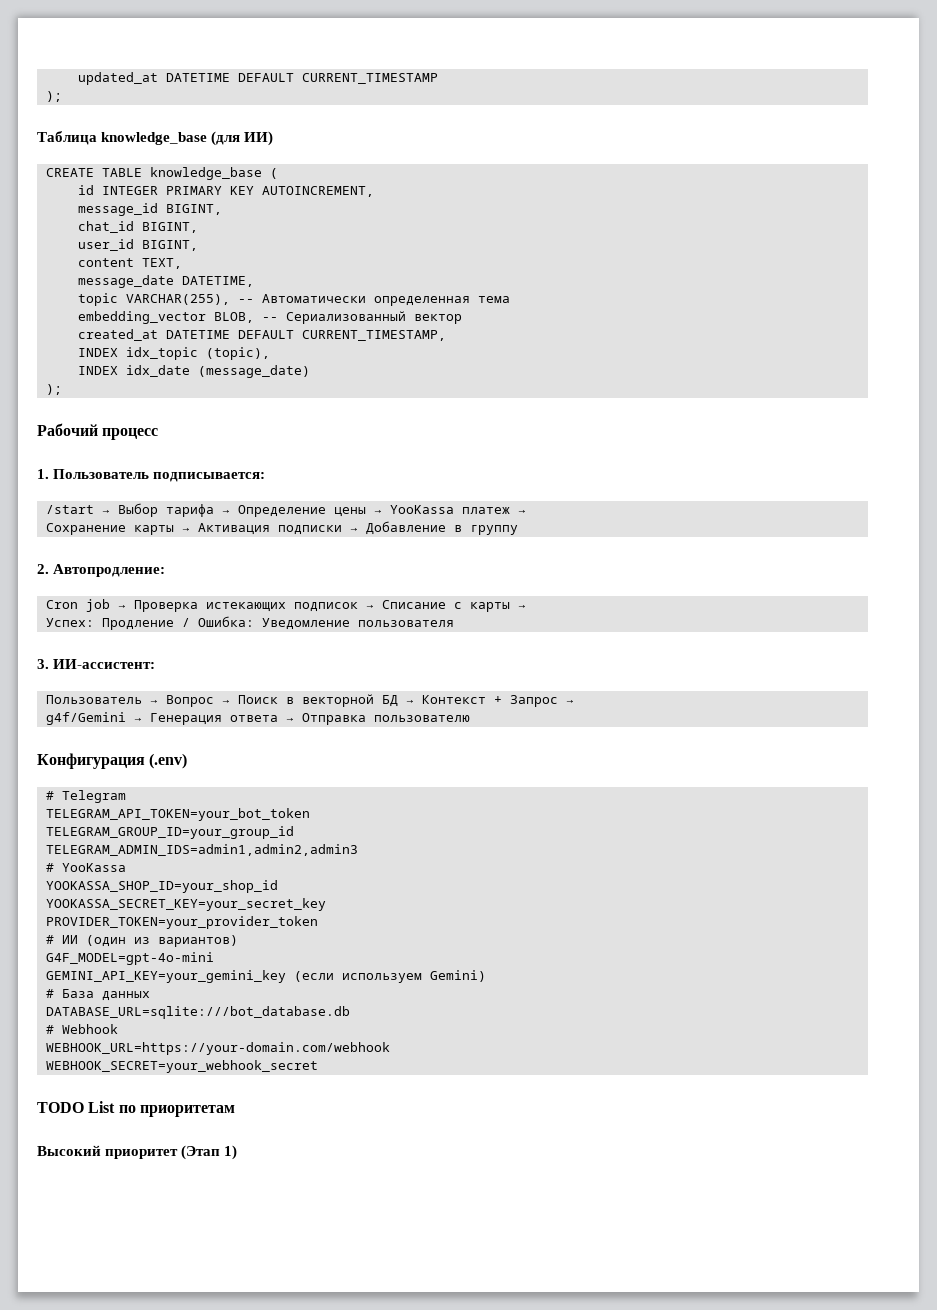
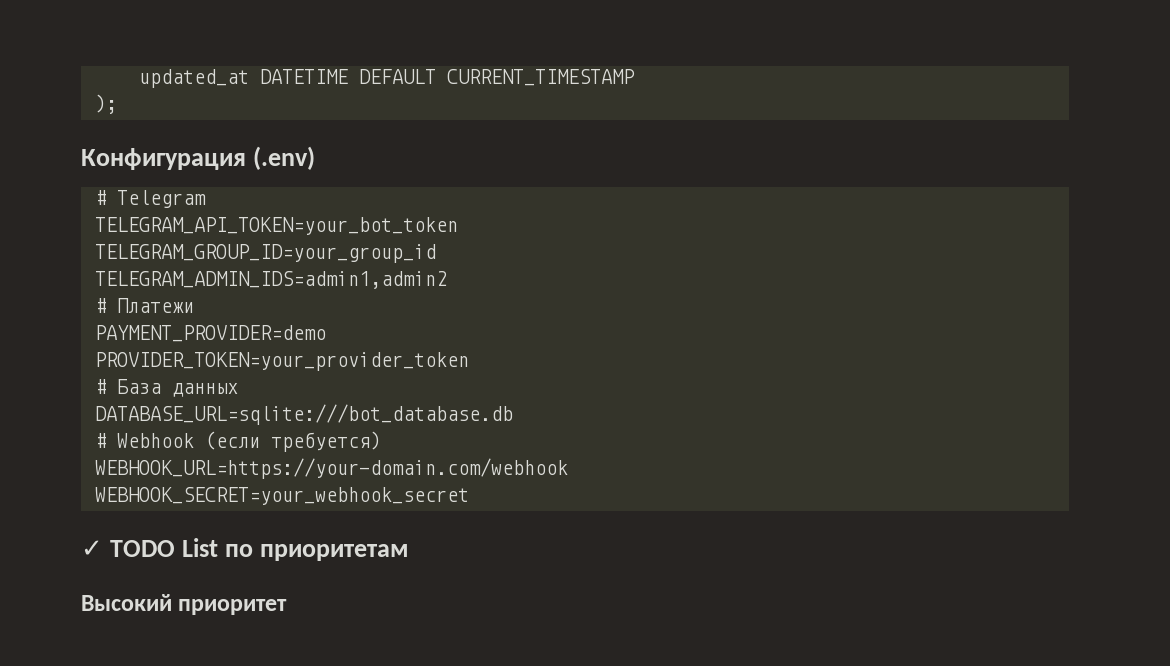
[37,131,274,146] [45,167,278,180] [77,185,374,197] [77,203,222,216] [77,221,198,233] [77,239,198,251] [77,258,182,269] [77,275,254,288] [77,293,510,306] [77,311,462,324] [77,329,446,341] [77,347,270,360] [77,365,310,378] [45,384,62,395] [37,423,159,440] [37,469,266,482] [45,503,526,517] [45,521,518,535] [37,564,166,577] [45,599,526,612] [45,616,454,630] [37,659,156,669] [45,694,574,707] [45,712,470,725] // Таблица knowledge_base (для ИИ) // CREATE TABLE knowledge_base ( // id INTEGER PRIMARY KEY AUTOINCREMENT, // message_id BIGINT, // chat_id BIGINT, // user_id BIGINT, // content TEXT, // message_date DATETIME, // topic VARCHAR(255), -- Автоматически определенная тема // embedding_vector BLOB, -- Сериализованный вектор // created_at DATETIME DEFAULT CURRENT_TIMESTAMP, // INDEX idx_topic (topic), // INDEX idx_date (message_date) // ); // Рабочий процесс // 1. Пользователь подписывается: // /start → Выбор тарифа → Определение цены → YooKassa платеж → // Сохранение карты → Активация подписки → Добавление в группу // 2. Автопродление: // Cron job → Проверка истекающих подписок → Списание с карты → // Успех: Продление / Ошибка: Уведомление пользователя // 3. ИИ-ассистент: // Пользователь → Вопрос → Поиск в векторной БД → Контекст + Запрос → // g4f/Gemini → Генерация ответа → Отправка пользователю -> (117, 104) none
[45,844,358,856] [45,863,126,872] [45,880,278,893] [45,898,326,911] [45,916,318,929] [45,935,238,947] [45,952,214,965] [45,970,486,983] TELEGRAM_ADMIN_IDS=admin1,admin2,admin3 // # YooKassa // YOOKASSA_SHOP_ID=your_shop_id // YOOKASSA_SECRET_KEY=your_secret_key // PROVIDER_TOKEN=your_provider_token // # ИИ (один из вариантов) // G4F_MODEL=gpt-4o-mini // GEMINI_API_KEY=your_gemini_key (если используем Gemini) -> [94,271,447,289] [94,298,194,313] [94,325,326,342] [94,352,469,371] TELEGRAM_ADMIN_IDS=admin1,admin2 // # Платежи // PAYMENT_PROVIDER=demo // PROVIDER_TOKEN=your_provider_token
(118, 1029) none -> [204,431,381,452] (если требуется)
(318, 1066) none -> [81,540,103,557] ✓
[181,1145,238,1160] (Этап 1) -> (288, 607) none

